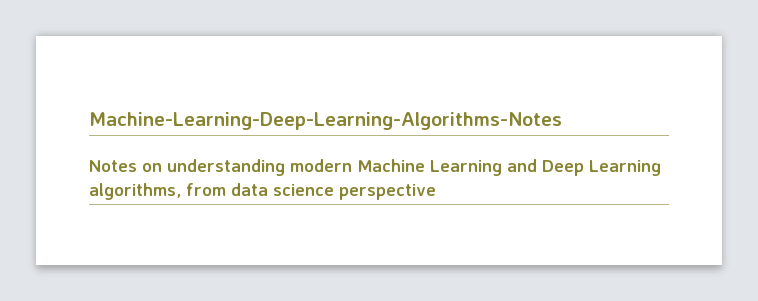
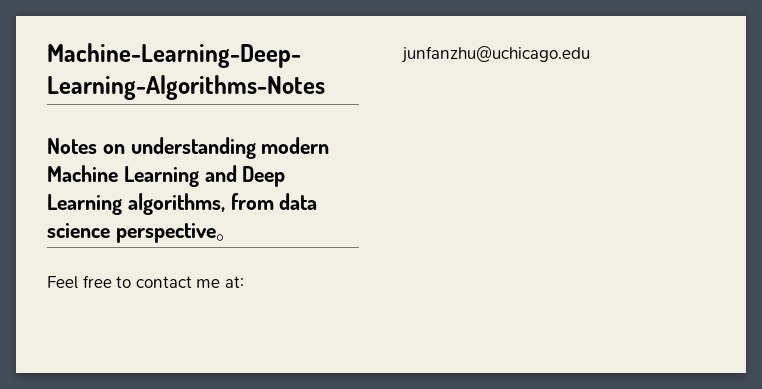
(436, 192) none -> [215,234,238,241] [47,275,244,289] [401,46,590,63] 。 // Feel free to contact me at: junfanzhu@uchicago.edu

